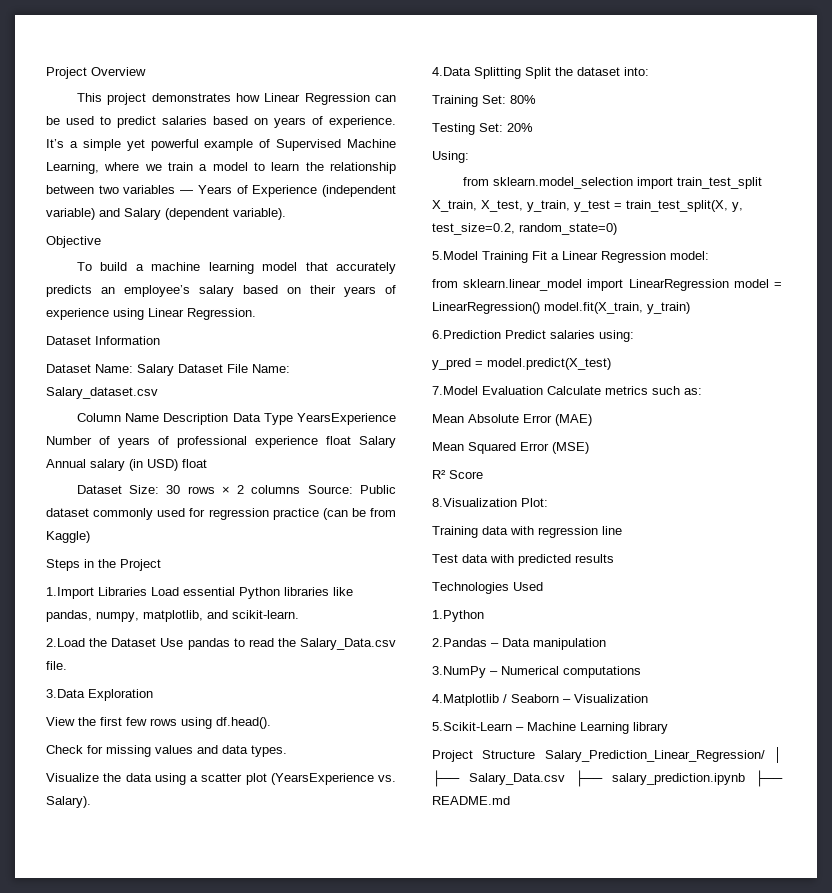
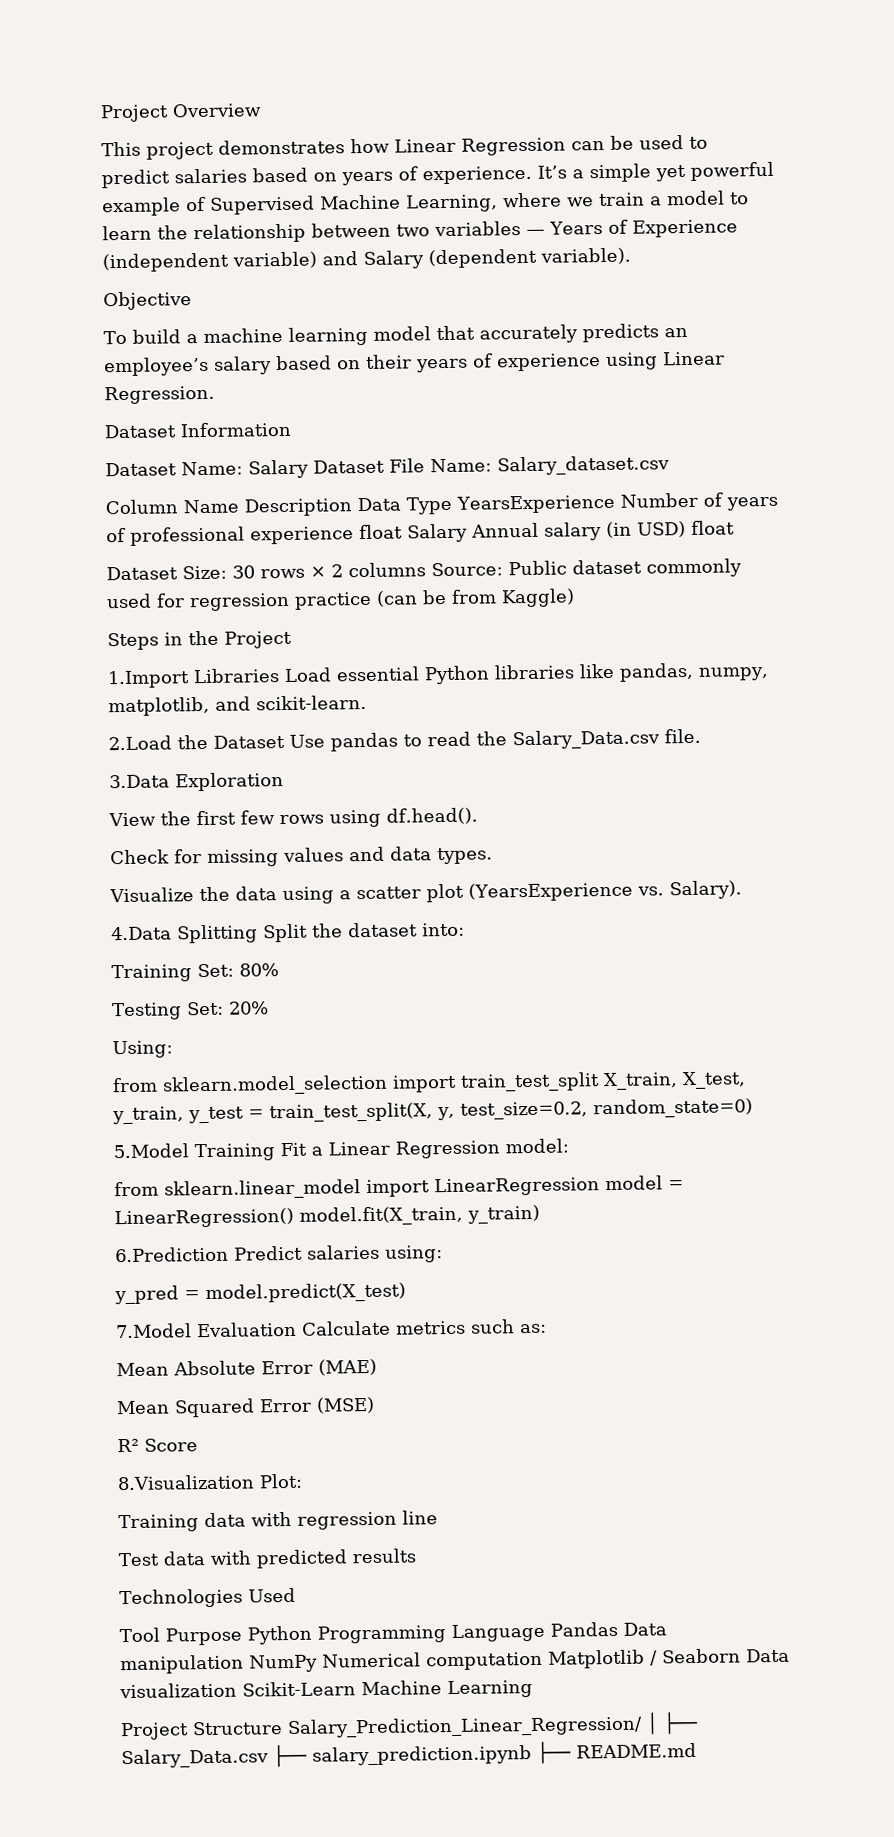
[432,610,484,622] [432,638,606,650] [432,666,641,678] [432,694,648,706] [432,722,524,731] 1.Python // 2.Pandas – Data manipulation // 3.NumPy – Numerical computations // 4.Matplotlib / Seaborn – Visualization // 5.Scikit-Learn – -> [119,1621,667,1646] [120,1648,790,1675] [119,1681,356,1699] Tool Purpose Python Programming Language Pandas Data manipulation NumPy Numerical computation Matplotlib / Seaborn Data visualization Scikit-Learn
[633,722,668,734] library -> (533, 1689) none

